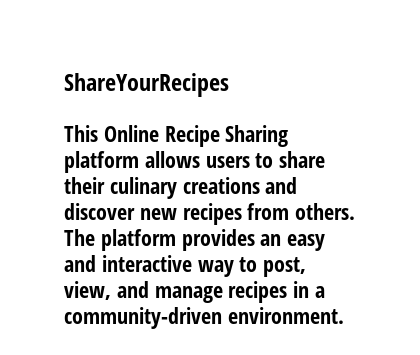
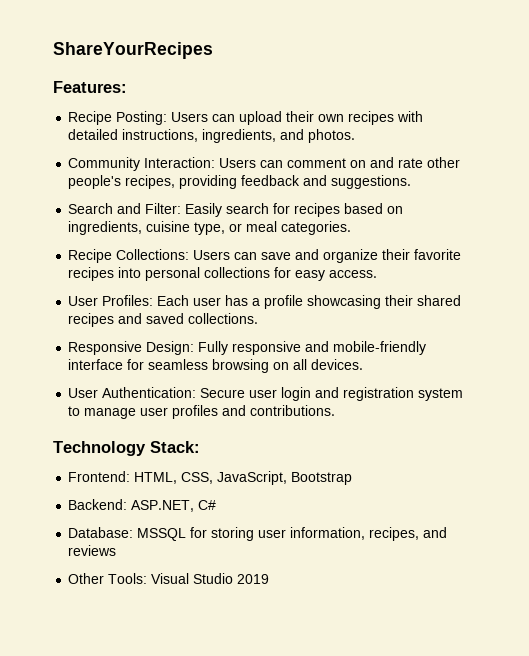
[64,125,289,147] [64,151,326,173] [64,177,298,199] [64,203,356,225] [64,229,326,251] [64,255,307,277] [64,281,326,303] [64,307,344,329] This Online Recipe Sharing platform allows users to share their culinary creations and discover new recipes from others. The platform provides an easy and interactive way to post, view, and manage recipes in a community-driven environment. -> [53,81,127,93] [68,111,424,125] [68,129,356,143] [68,157,461,171] [68,175,412,189] [68,203,404,217] [68,221,352,235] [68,249,462,263] [68,267,378,281] [68,295,462,309] [68,313,259,327] [68,341,427,355] [68,359,364,373] [68,387,464,401] [68,405,336,419] [53,441,200,456] [68,471,353,485] [68,499,217,512] [68,527,448,541] [68,545,117,556] [68,573,270,584] Features: // Recipe Posting: Users can upload their own recipes with detailed instructions, ingredients, and photos. // Community Interaction: Users can comment on and rate other people's recipes, providing feedback and suggestions. // Search and Filter: Easily search for recipes based on ingredients, cuisine type, or meal categories. // Recipe Collections: Users can save and organize their favorite recipes into personal collections for easy access. // User Profiles: Each user has a profile showcasing their shared recipes and saved collections. // Responsive Design: Fully responsive and mobile-friendly interface for seamless browsing on all devices. // User Authentication: Secure user login and registration system to manage user profiles and contributions. // Technology Stack: // Frontend: HTML, CSS, JavaScript, Bootstrap // Backend: ASP.NET, C# // Database: MSSQL for storing user information, recipes, and reviews // Other Tools: Visual Studio 2019

